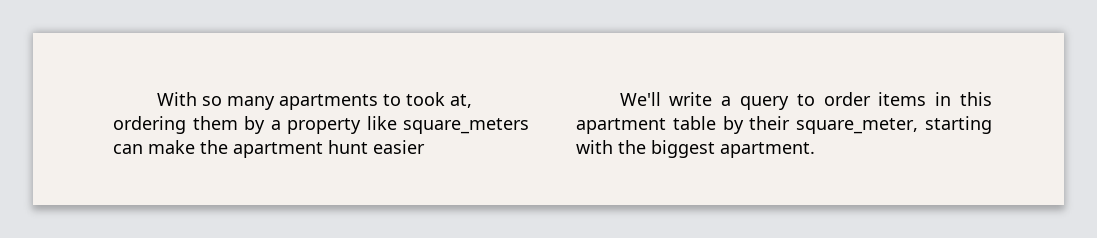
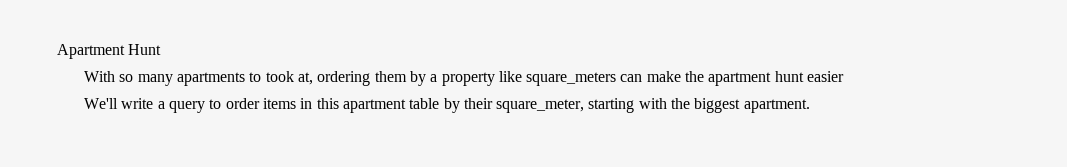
(156, 99) none -> [57,44,162,59] Apartment Hunt //

